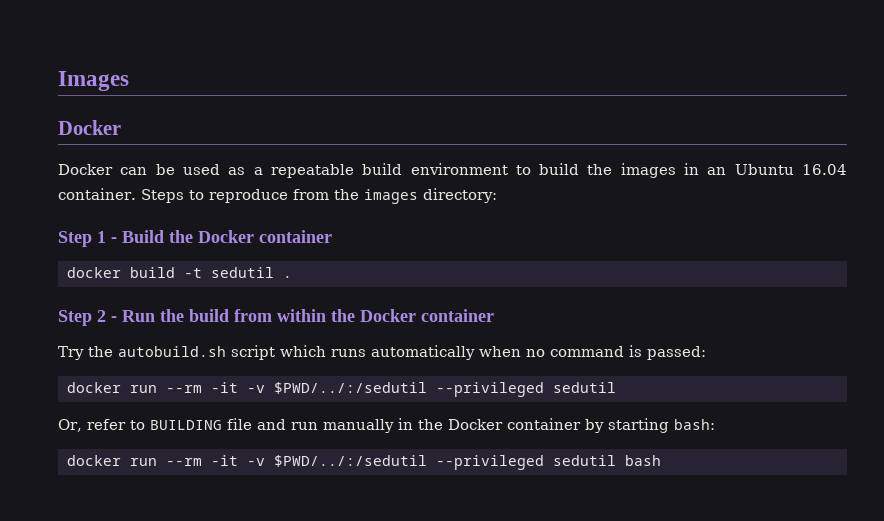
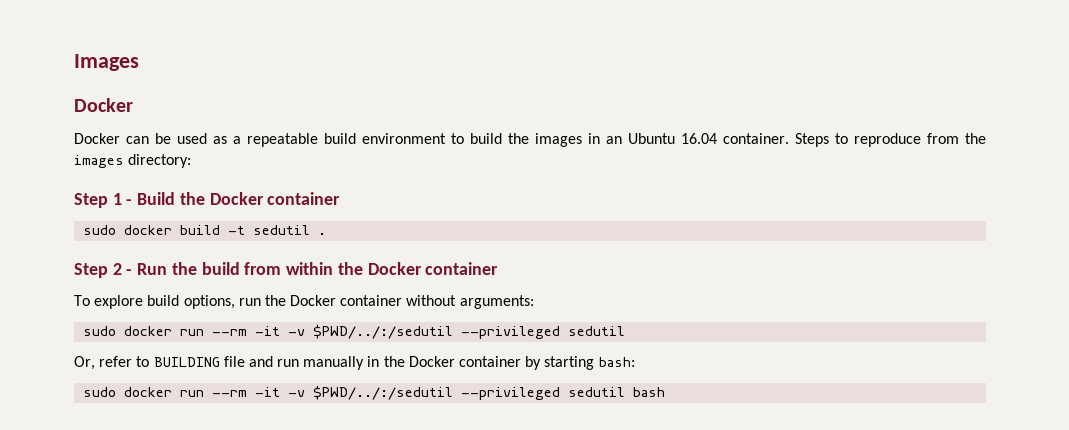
(332, 236) none -> [83,225,117,235] sudo
[58,345,706,360] Try the autobuild.sh script which runs automatically when no command is passed: // -> [74,295,534,309] [83,326,117,336] To explore build options, run the Docker container without arguments: // sudo
(715, 424) none -> [83,387,117,397] sudo

